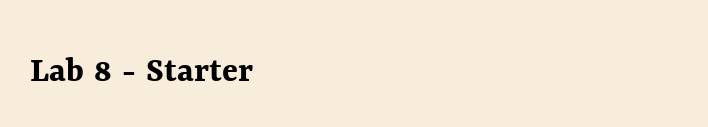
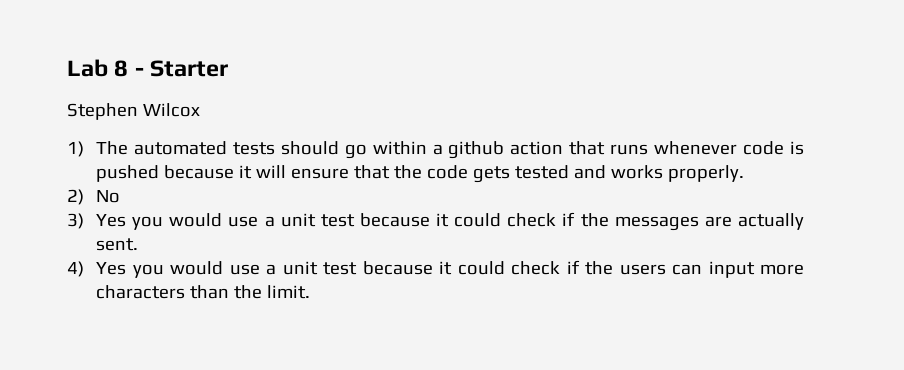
(253, 70) none -> [67,103,200,120] [67,141,805,159] [96,165,744,183] [67,189,121,205] [67,212,804,231] [96,238,139,251] [67,260,805,278] [96,285,311,299] // Stephen Wilcox // 1) The automated tests should go within a github action that runs whenever code is pushed because it will ensure that the code gets tested and works properly. // 2) No // 3) Yes you would use a unit test because it could check if the messages are actually sent. // 4) Yes you would use a unit test because it could check if the users can input more characters than the limit.

